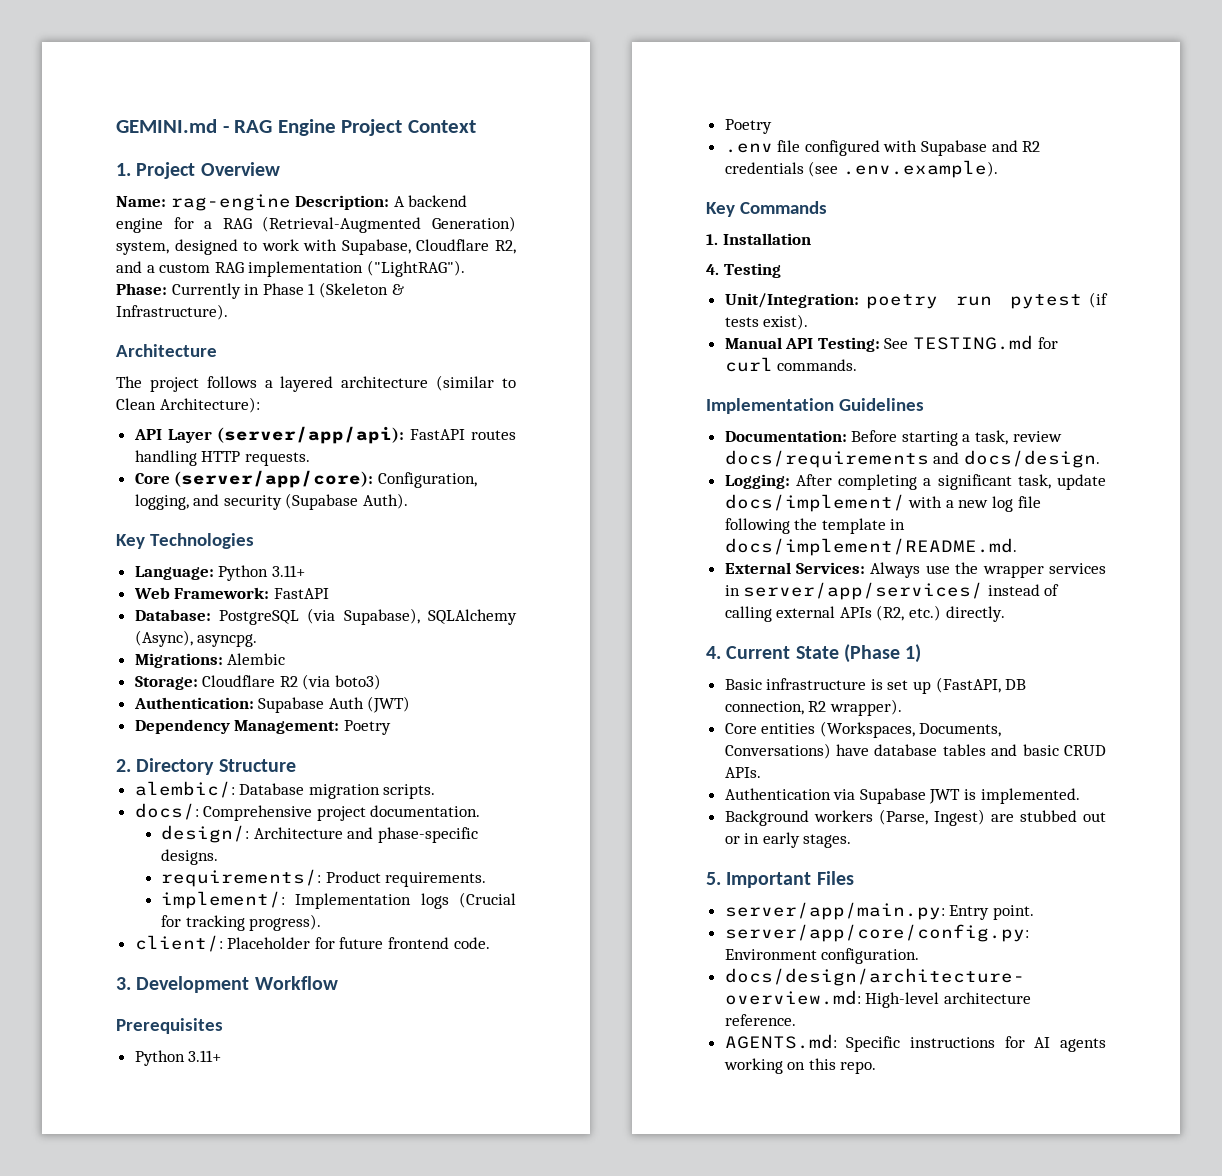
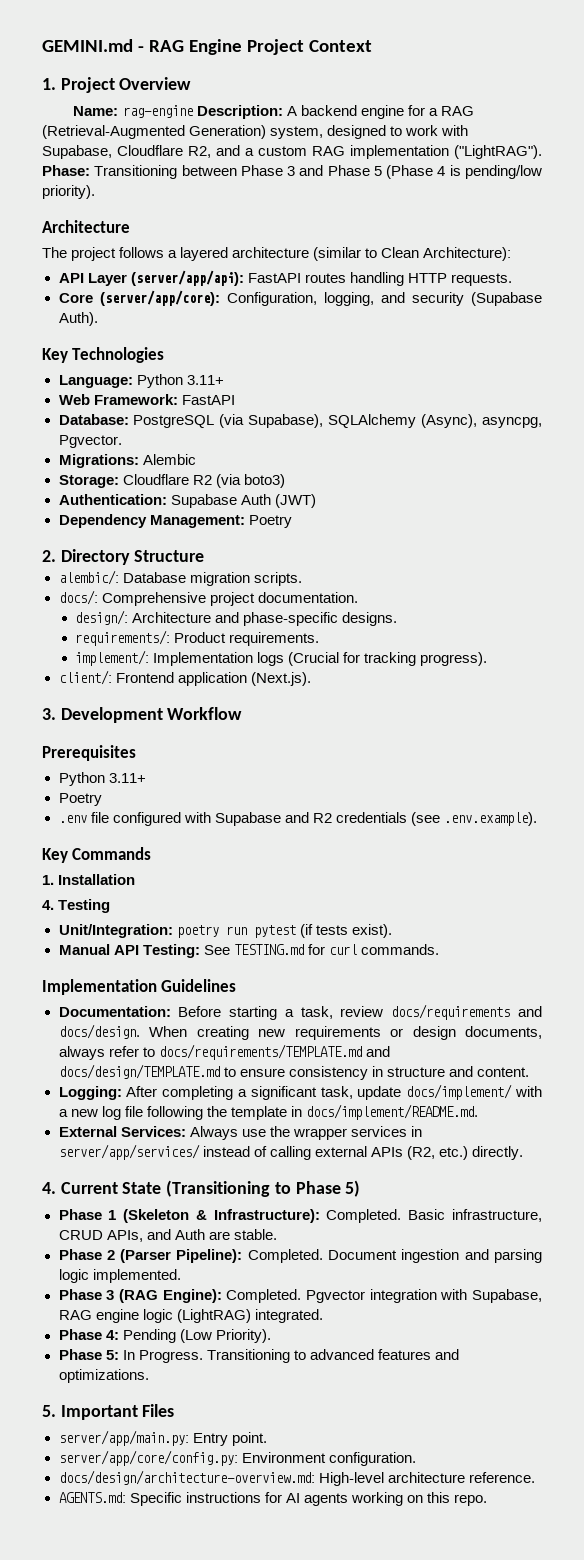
[171,282,404,299] [116,304,228,320] Currently in Phase 1 (Skeleton & Infrastructure). -> [94,165,542,179] [42,185,95,199] Transitioning between Phase 3 and Phase 5 (Phase 4 is pending/low priority).
[197,634,258,647] asyncpg. -> [482,417,542,428] [58,435,122,448] asyncpg, Pgvector.
[227,937,490,949] Placeholder for future frontend code. -> [115,672,311,686] Frontend application (Next.js).
(1100, 459) none -> [149,1026,542,1040] [58,1044,390,1060] [58,1064,529,1080] When creating new requirements or design documents, always refer to docs/requirements/TEMPLATE.md and docs/design/TEMPLATE.md to ensure consistency in structure and content.
[843,644,922,663] [724,677,1027,694] [724,699,902,716] [724,721,1002,738] [724,743,1106,759] [724,767,761,778] [724,788,1080,804] [724,809,1106,826] [724,832,852,848] (Phase 1) // Basic infrastructure is set up (FastAPI, DB connection, R2 wrapper). // Core entities (Workspaces, Documents, Conversations) have database tables and basic CRUD APIs. // Authentication via Supabase JWT is implemented. // Background workers (Parse, Ingest) are stubbed out or in early stages. -> [166,1180,361,1197] [58,1209,542,1223] [58,1229,277,1242] [58,1249,542,1263] [58,1269,181,1283] [58,1289,542,1303] [58,1309,323,1323] [58,1329,271,1343] [58,1349,459,1363] [58,1369,149,1383] (Transitioning to Phase 5) // Phase 1 (Skeleton & Infrastructure): Completed. Basic infrastructure, CRUD APIs, and Auth are stable. // Phase 2 (Parser Pipeline): Completed. Document ingestion and parsing logic implemented. // Phase 3 (RAG Engine): Completed. Pgvector integration with Supabase, RAG engine logic (LightRAG) integrated. // Phase 4: Pending (Low Priority). // Phase 5: In Progress. Transitioning to advanced features and optimizations.

